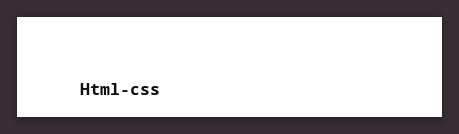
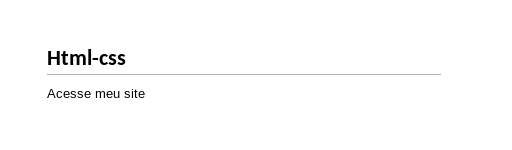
(160, 89) none -> [47,89,145,98] // Acesse meu site

